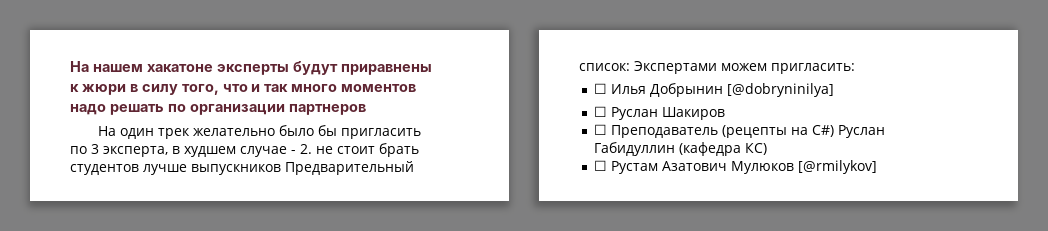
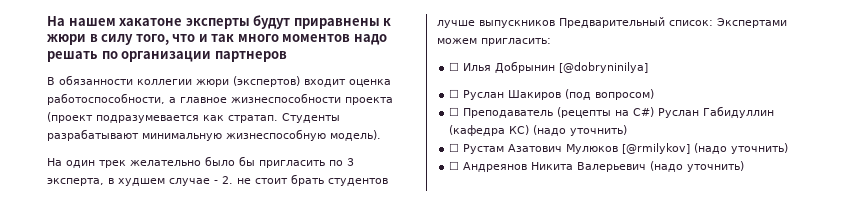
(366, 109) none -> [47,75,391,87] [47,93,393,105] [47,112,340,123] [47,129,381,141] // В обязанности коллегии жюри (экспертов) входит оценка работоспособности, а главное жизнеспособности проекта (проект подразумевается как стратап. Студенты разрабатывают минимальную жизнеспособную модель).
(725, 113) none -> [565,89,655,100] (под вопросом)
(767, 149) none -> [533,125,628,136] (надо уточнить)
(877, 167) none -> [694,143,789,154] [449,161,745,172] (надо уточнить) // ☐ Андреянов Никита Валерьевич (надо уточнить)

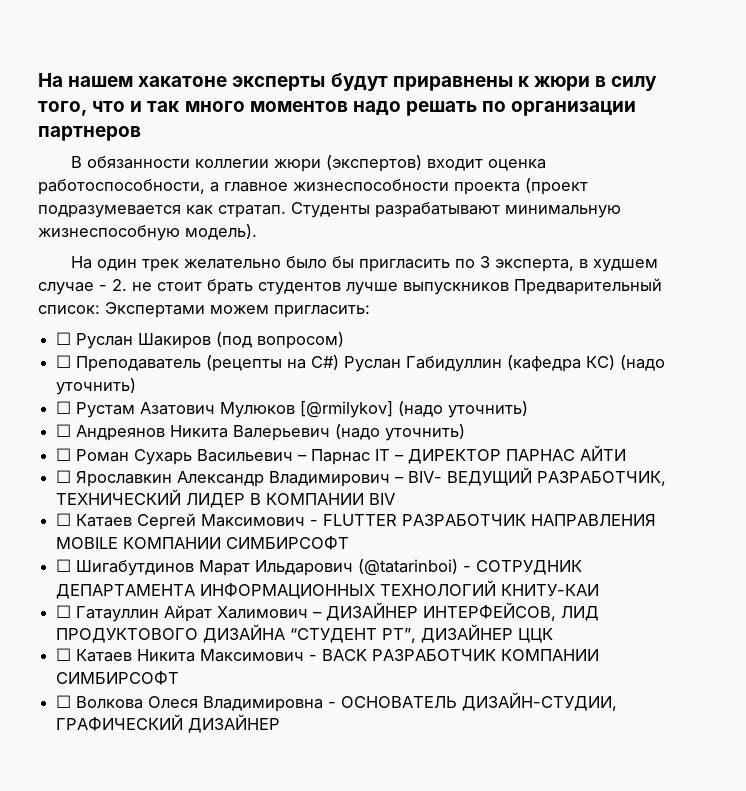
[449,61,649,73] // ☐ Илья Добрынин [@dobryninilya] -> (370, 311) none
(745, 166) none -> [56,445,627,465] [56,467,667,487] [56,489,396,508] [56,513,657,530] [56,536,350,550] [56,559,583,576] [56,580,600,599] [56,602,600,622] [56,624,554,643] [56,648,600,662] [56,671,180,685] [56,692,618,712] [56,714,281,733] // ☐ Роман Сухарь Васильевич – Парнас IT – ДИРЕКТОР ПАРНАС АЙТИ // ☐ Ярославкин Александр Владимирович – BIV- ВЕДУЩИЙ РАЗРАБОТЧИК, ТЕХНИЧЕСКИЙ ЛИДЕР В КОМПАНИИ BIV // ☐ Катаев Сергей Максимович - FLUTTER РАЗРАБОТЧИК НАПРАВЛЕНИЯ MOBILE КОМПАНИИ СИМБИРСОФТ // ☐ Шигабутдинов Марат Ильдарович (@tatarinboi) - СОТРУДНИК ДЕПАРТАМЕНТА ИНФОРМАЦИОННЫХ ТЕХНОЛОГИЙ КНИТУ-КАИ // ☐ Гатауллин Айрат Халимович – ДИЗАЙНЕР ИНТЕРФЕЙСОВ, ЛИД ПРОДУКТОВОГО ДИЗАЙНА “СТУДЕНТ РТ”, ДИЗАЙНЕР ЦЦК // ☐ Катаев Никита Максимович - BACK РАЗРАБОТЧИК КОМПАНИИ СИМБИРСОФТ // ☐ Волкова Олеся Владимировна - ОСНОВАТЕЛЬ ДИЗАЙН-СТУДИИ, ГРАФИЧЕСКИЙ ДИЗАЙНЕР

